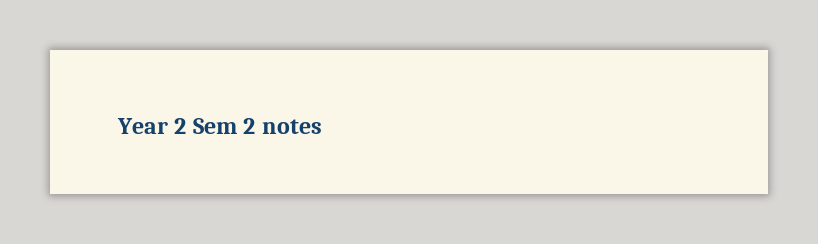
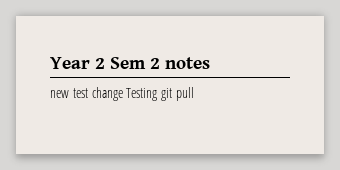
(322, 126) none -> [50,87,194,101] // new test change Testing git pull

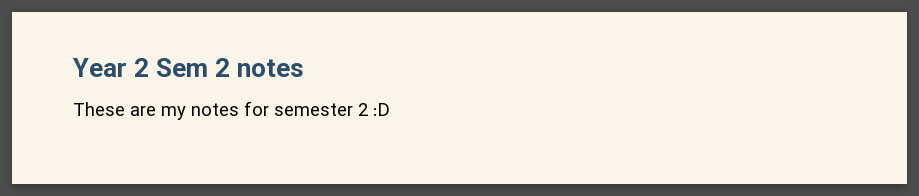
[50,87,194,101] new test change Testing git pull -> [73,101,390,120] These are my notes for semester 2 :D

